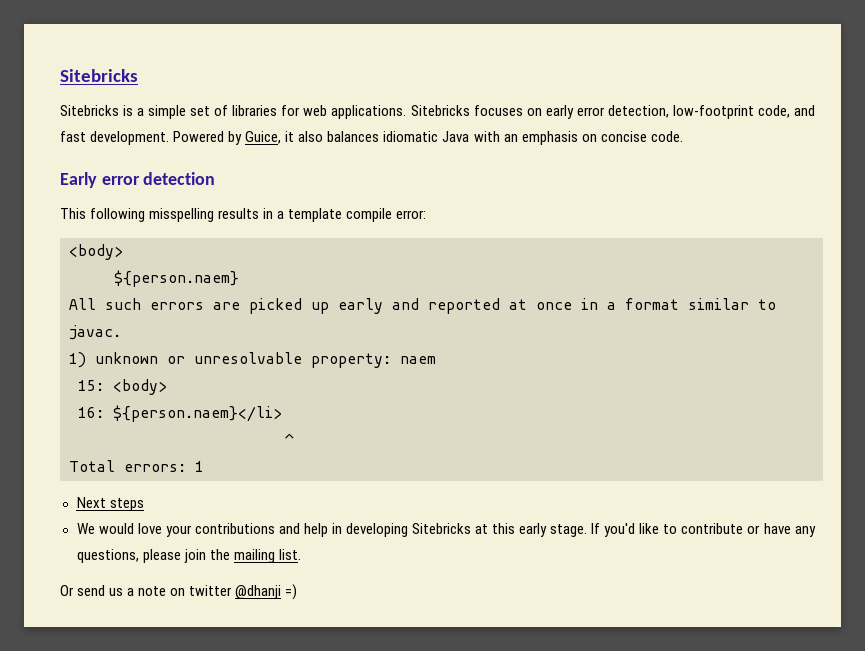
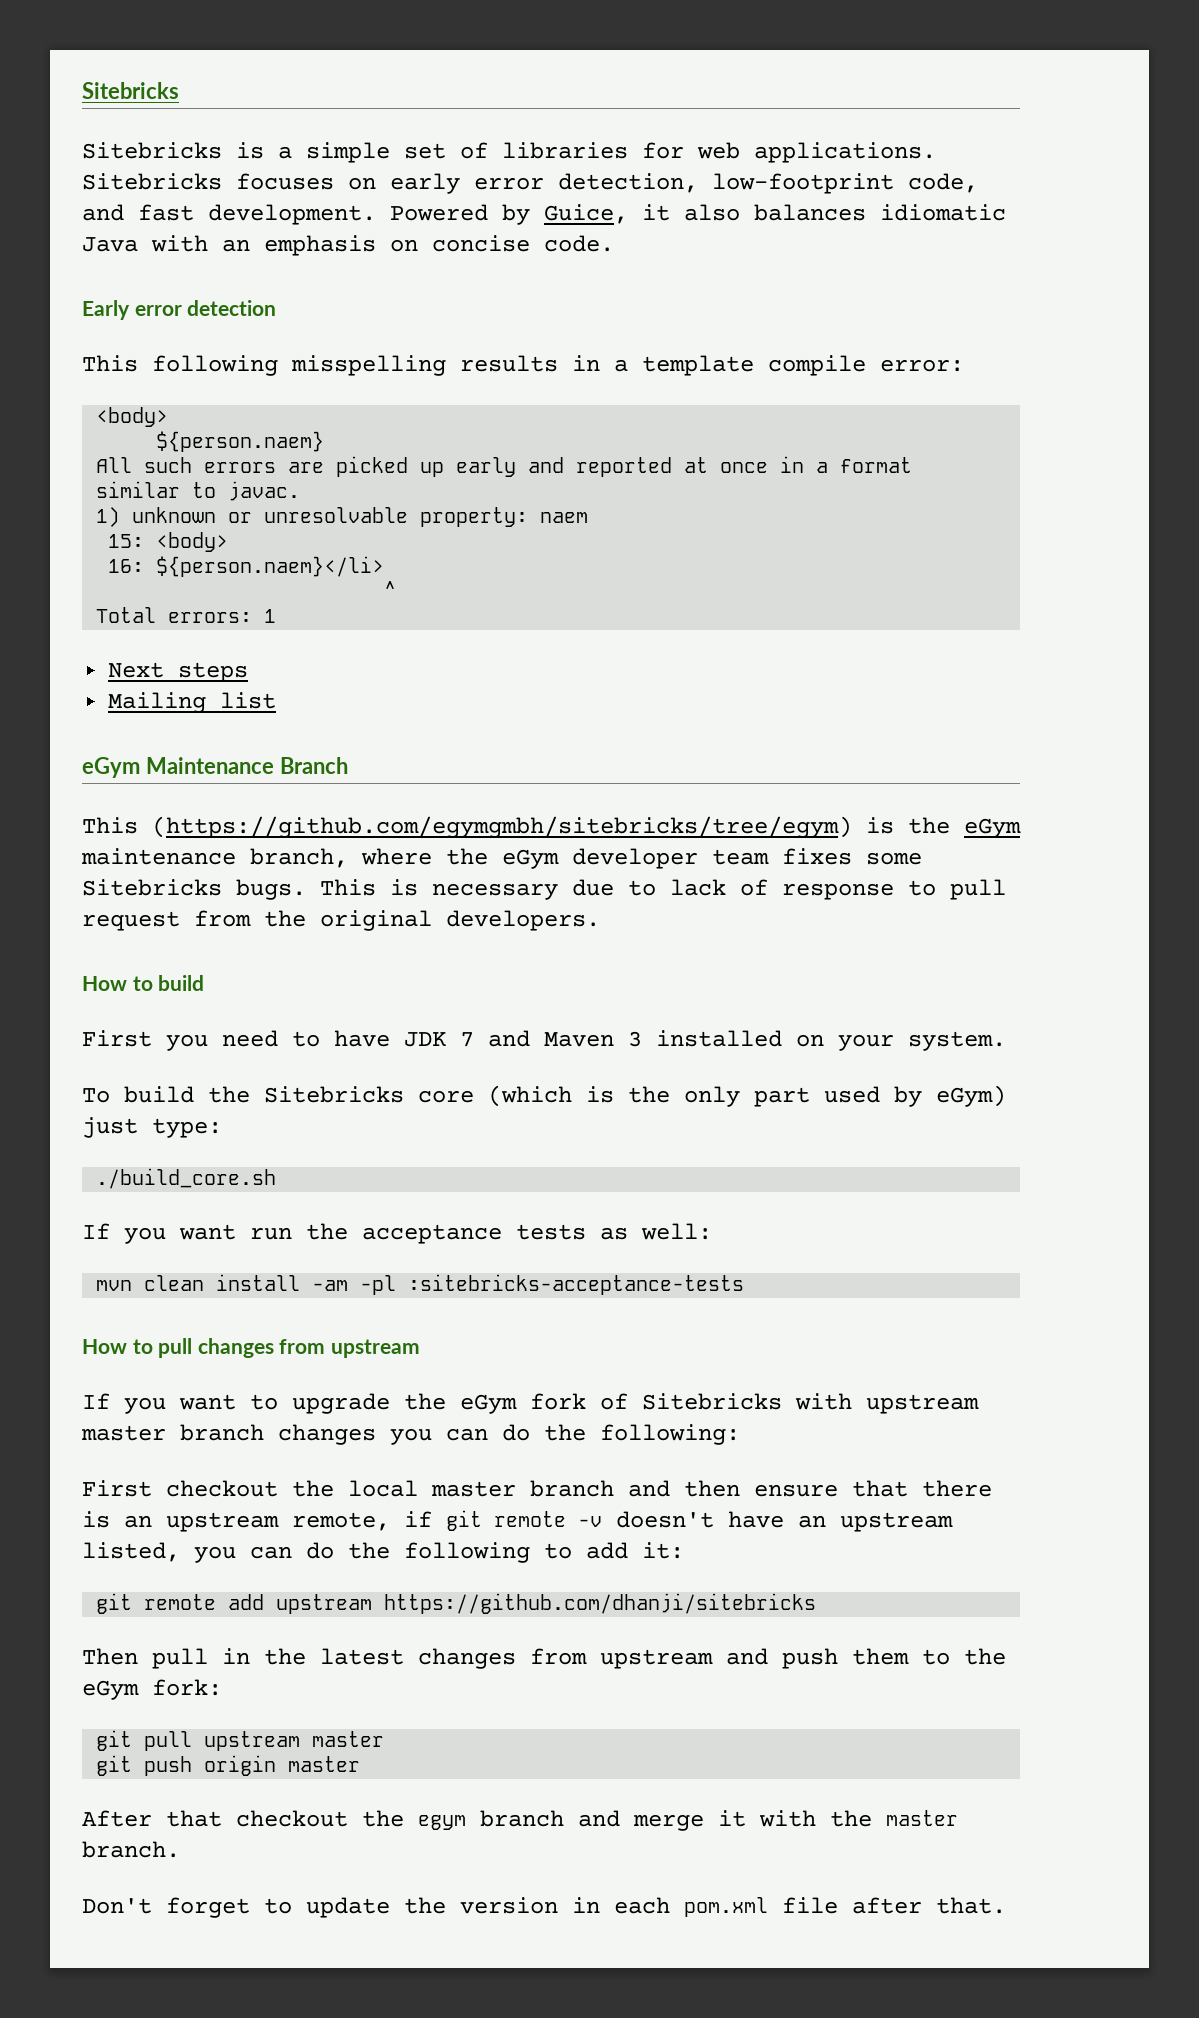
[76,523,816,537] [76,549,301,563] [60,584,298,600] We would love your contributions and help in developing Sitebricks at this early stage. If you'd like to contribute or have any questions, please join the mailing list. // Or send us a note on twitter @dhanji =) -> [108,692,277,713] [82,757,348,778] [82,816,1021,838] [81,848,922,869] [82,879,1006,900] [82,910,600,931] [82,975,205,991] [82,1030,1006,1051] [82,1085,1006,1107] [82,1117,222,1138] [96,1168,277,1189] [82,1223,712,1244] [96,1274,745,1295] [82,1338,420,1358] [82,1393,979,1414] [81,1424,740,1445] [82,1480,992,1497] [82,1510,953,1532] [82,1542,684,1563] [96,1593,817,1614] [82,1648,1006,1669] [82,1679,222,1700] [96,1730,385,1751] [96,1755,361,1776] [82,1810,958,1831] [82,1841,180,1858] [82,1897,1006,1918] Mailing list // eGym Maintenance Branch // This (https://github.com/egymgmbh/sitebricks/tree/egym) is the eGym maintenance branch, where the eGym developer team fixes some Sitebricks bugs. This is necessary due to lack of response to pull request from the original developers. // How to build // First you need to have JDK 7 and Maven 3 installed on your system. // To build the Sitebricks core (which is the only part used by eGym) just type: // ./build_core.sh // If you want run the acceptance tests as well: // mvn clean install -am -pl :sitebricks-acceptance-tests // How to pull changes from upstream // If you want to upgrade the eGym fork of Sitebricks with upstream master branch changes you can do the following: // First checkout the local master branch and then ensure that there is an upstream remote, if git remote -v doesn't have an upstream listed, you can do the following to add it: // git remote add upstream https://github.com/dhanji/sitebricks // Then pull in the latest changes from upstream and push them to the eGym fork: // git pull upstream master // git push origin master // After that checkout the egym branch and merge it with the master branch. // Don't forget to update the version in each pom.xml file after that.

